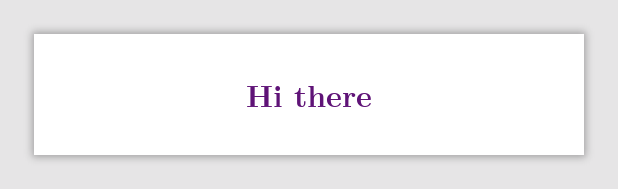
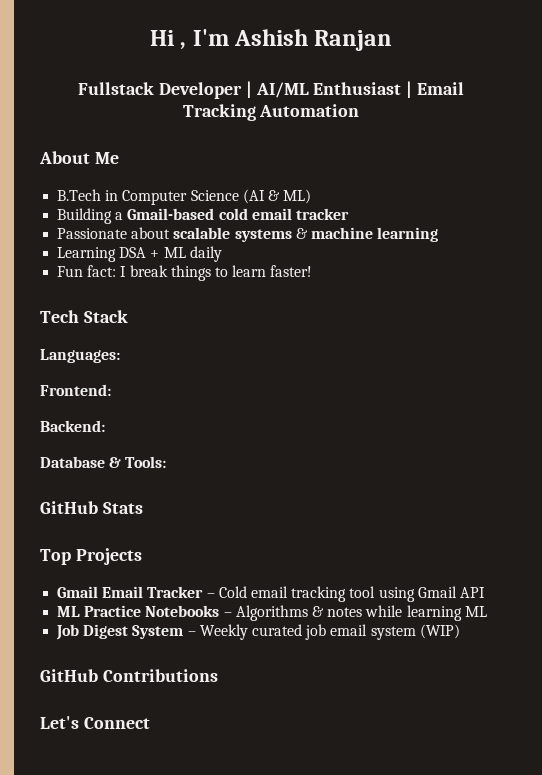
[294,86,372,107] there -> [180,29,393,51] [77,81,465,99] [182,104,360,121] [39,151,119,164] [57,189,312,205] [57,208,349,224] [57,227,439,242] [57,246,222,262] [57,265,313,281] [40,310,128,323] [40,349,120,363] [40,384,111,396] [40,420,105,432] [40,456,167,468] [40,501,143,514] [40,548,142,565] [57,586,485,602] [57,605,487,621] [56,624,460,640] [40,669,218,682] [40,716,150,729] , I'm Ashish Ranjan // Fullstack Developer | AI/ML Enthusiast | Email Tracking Automation // About Me // B.Tech in Computer Science (AI & ML) // Building a Gmail-based cold email tracker // Passionate about scalable systems & machine learning // Learning DSA + ML daily // Fun fact: I break things to learn faster! // Tech Stack // Languages: // Frontend: // Backend: // Database & Tools: // GitHub Stats // Top Projects // Gmail Email Tracker – Cold email tracking tool using Gmail API // ML Practice Notebooks – Algorithms & notes while learning ML // Job Digest System – Weekly curated job email system (WIP) // GitHub Contributions // Let's Connect

